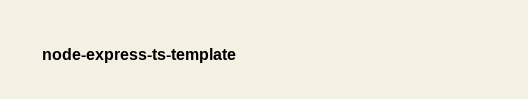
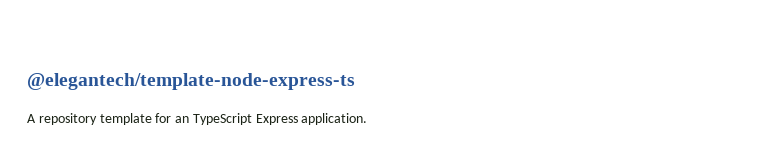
[42,48,236,63] node-express-ts-template -> [27,73,355,90] [27,113,368,125] @elegantech/template-node-express-ts // A repository template for an TypeScript Express application.

